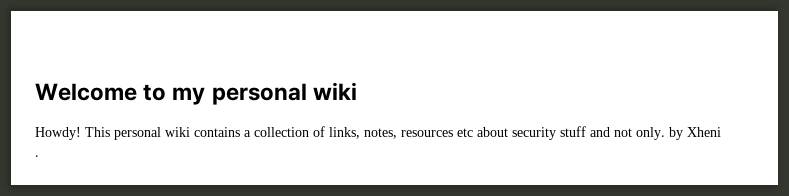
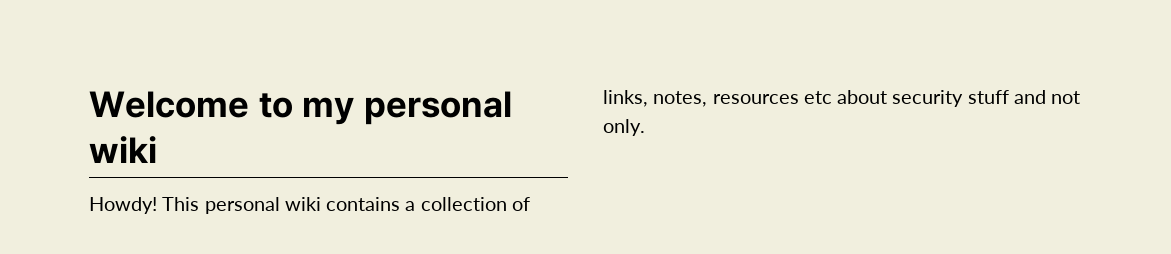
[669,127,721,140] [35,155,39,157] by Xheni . -> (645, 127) none

